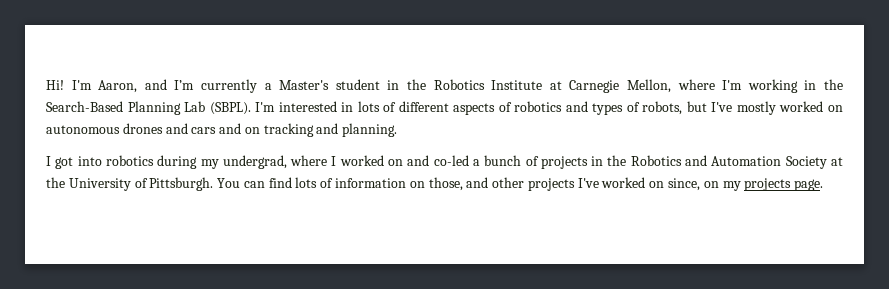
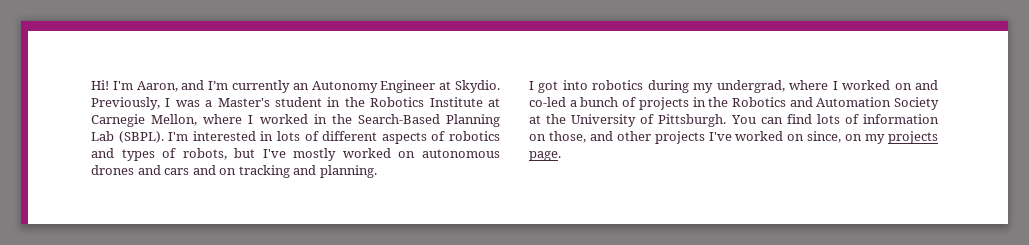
(257, 86) none -> [292,80,501,93] [91,97,200,110] an Autonomy Engineer at Skydio. Previously, I was
[722,79,798,93] I'm working -> [248,114,308,124] I worked

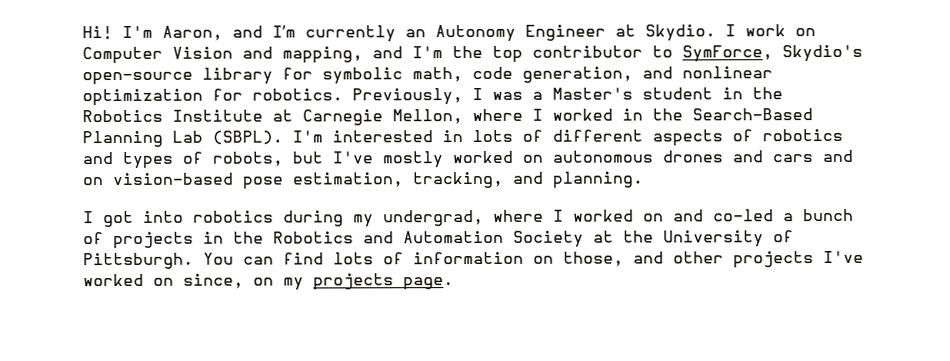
(501, 86) none -> [725,24,816,37] [82,44,863,65] [82,66,773,86] [82,88,343,107] I work on Computer Vision and mapping, and I'm the top contributor to SymForce, Skydio's open-source library for symbolic math, code generation, and nonlinear optimization for robotics.
[238,165,290,178] tracking -> [112,171,504,190] vision-based pose estimation, tracking,

